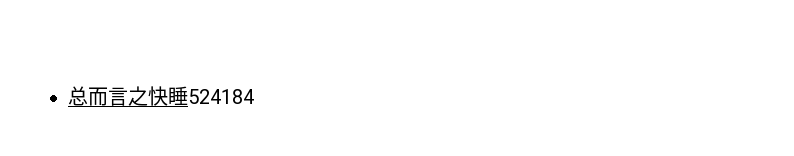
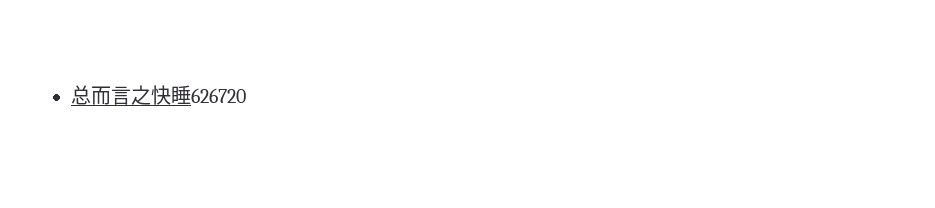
[188,89,254,104] 524184 -> [191,88,246,103] 626720

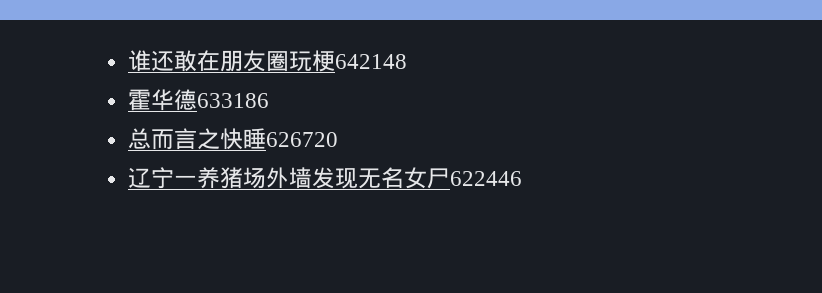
[71,85,246,105] 总而言之快睡626720 -> [128,50,408,72] [128,89,270,111] [128,128,339,150] [128,167,523,189] 谁还敢在朋友圈玩梗642148 // 霍华德633186 // 总而言之快睡626720 // 辽宁一养猪场外墙发现无名女尸622446

